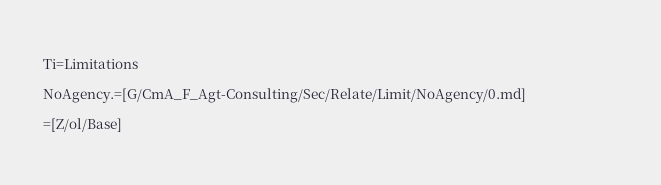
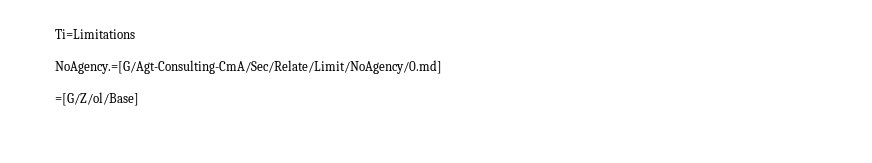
[43,88,526,103] [43,118,122,132] NoAgency.=[G/CmA_F_Agt-Consulting/Sec/Relate/Limit/NoAgency/0.md] // =[Z/ol/Base] -> [55,60,442,74] [55,92,139,106] NoAgency.=[G/Agt-Consulting-CmA/Sec/Relate/Limit/NoAgency/0.md] // =[G/Z/ol/Base]

